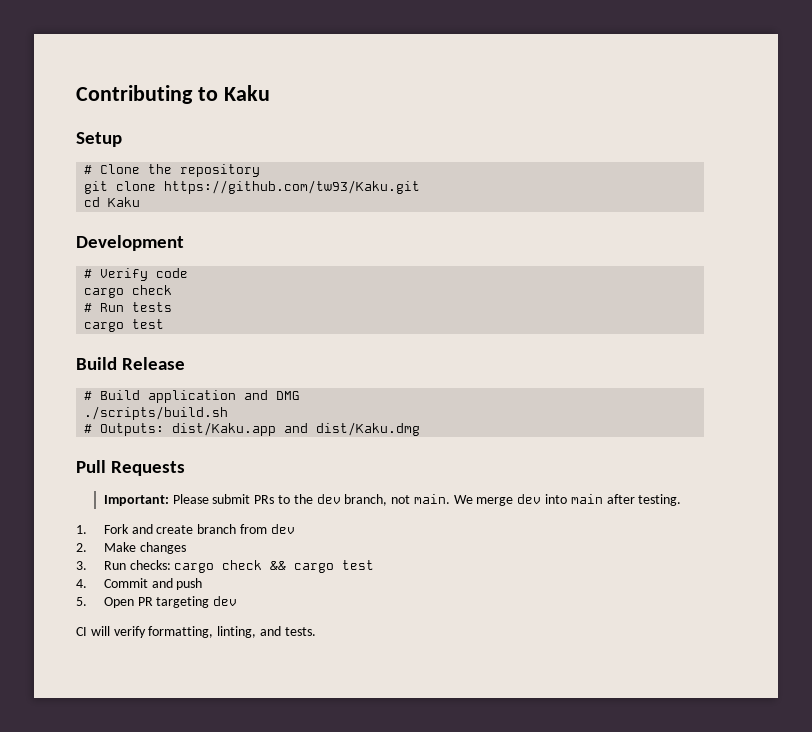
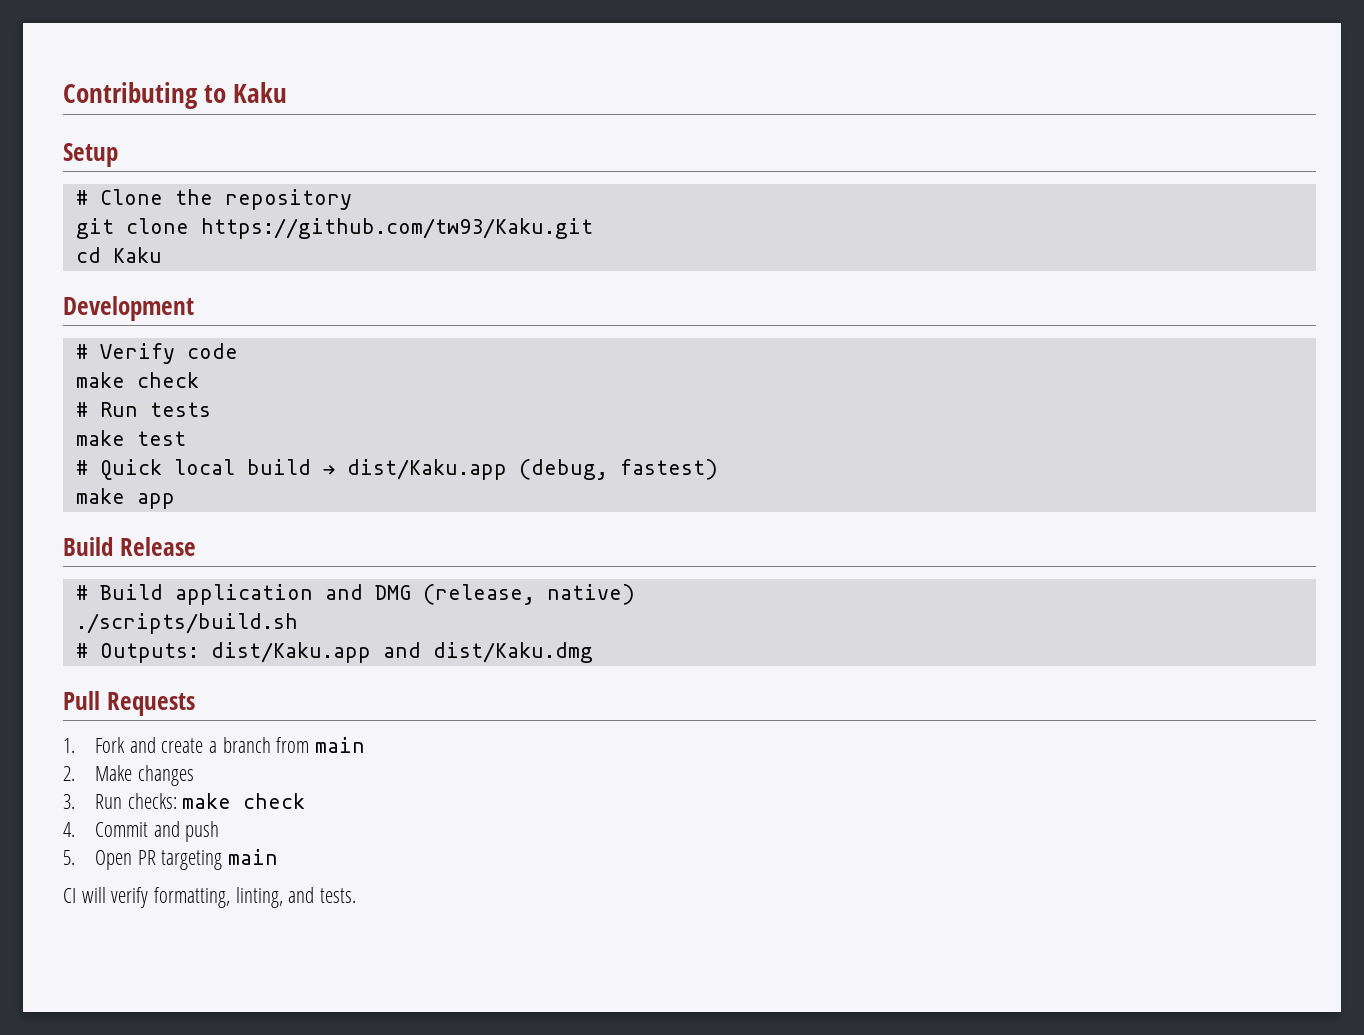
[84,288,125,298] cargo -> [75,372,125,388] make
[84,319,165,332] cargo test -> [75,430,186,446] [75,459,718,480] [75,488,175,509] make test // # Quick local build → dist/Kaku.app (debug, fastest) // make app
(301, 395) none -> [422,584,635,605] (release, native)
[103,494,682,506] // Important: Please submit PRs to the dev branch, not main. We merge dev into main after testing. -> (195, 704) none
(194, 529) none -> [209,741,218,753] a
[270,524,295,534] dev -> [315,737,366,753] main
[174,560,375,573] cargo check && cargo test -> [182,793,306,809] make check
[213,596,238,606] dev -> [228,849,279,865] main

